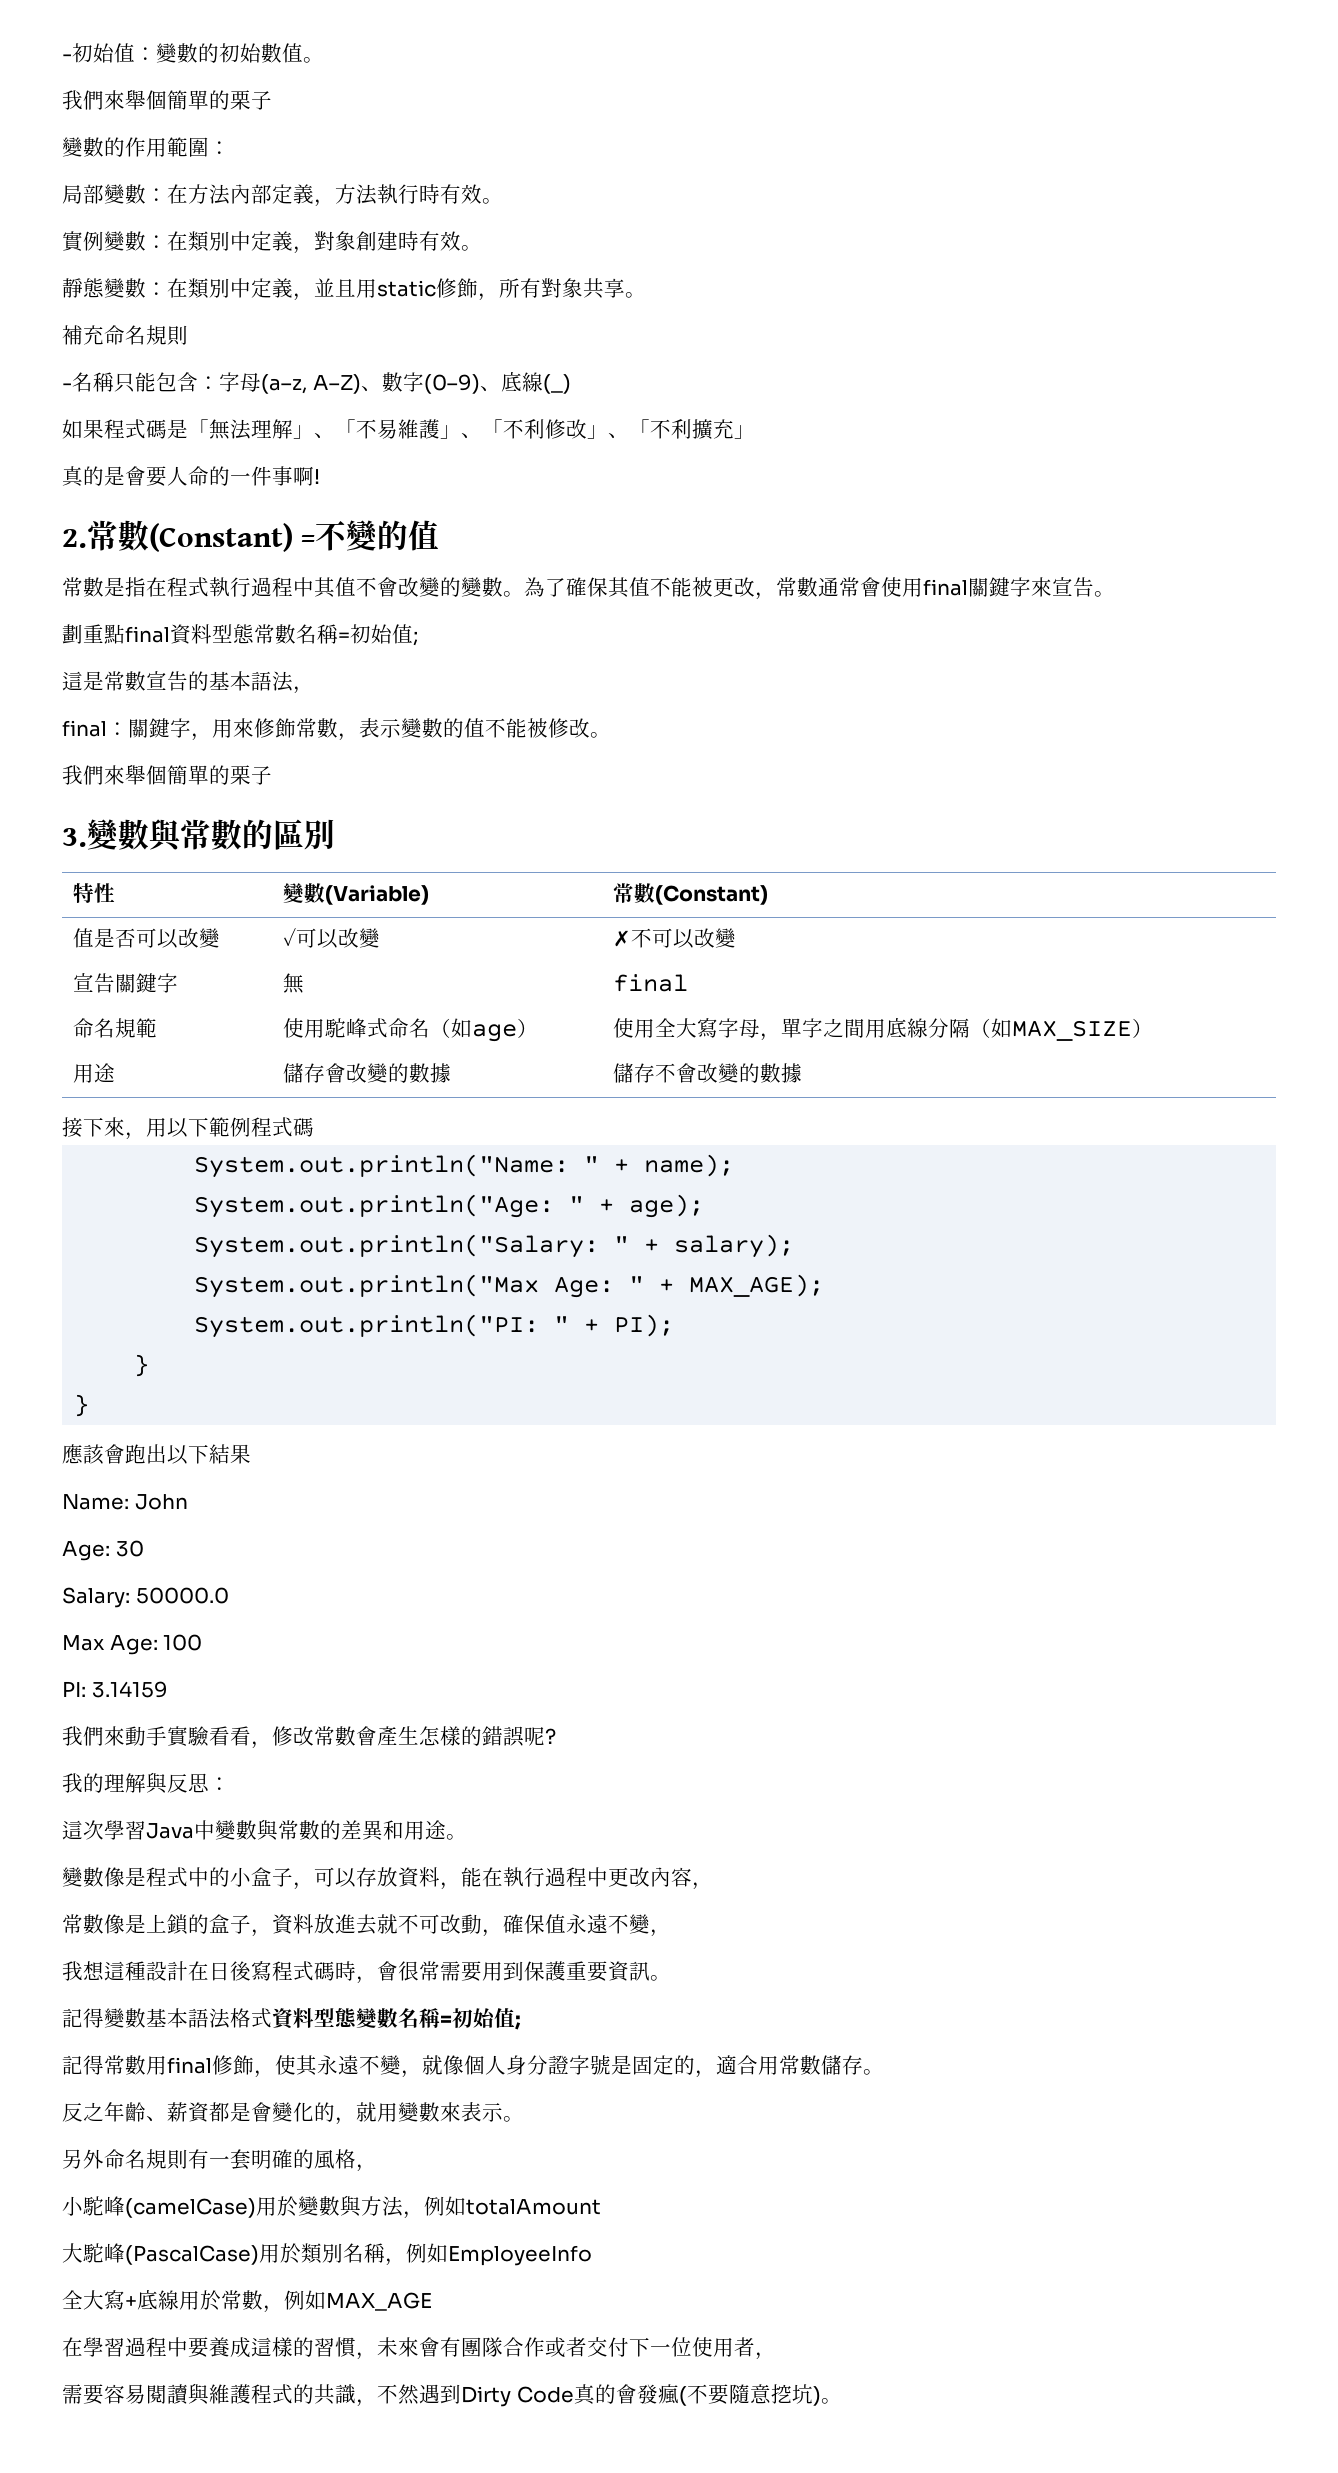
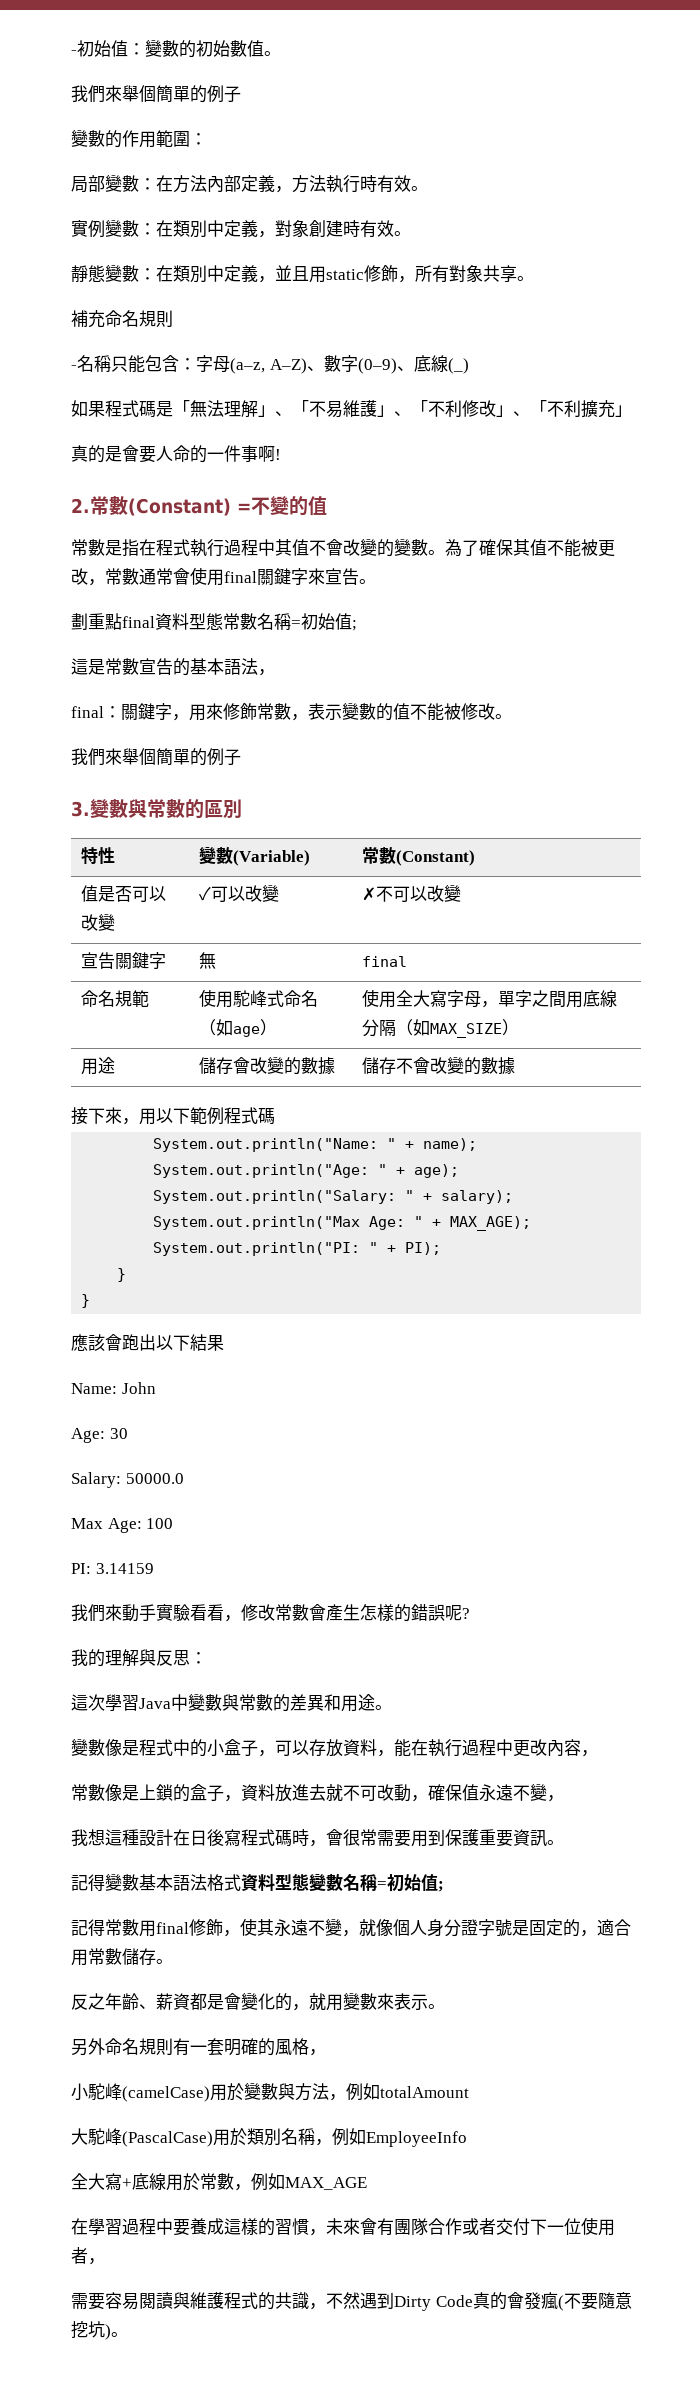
[230,90,251,110] 栗 -> [207,85,224,103] 例
[230,765,251,785] 栗 -> [207,748,224,766] 例

